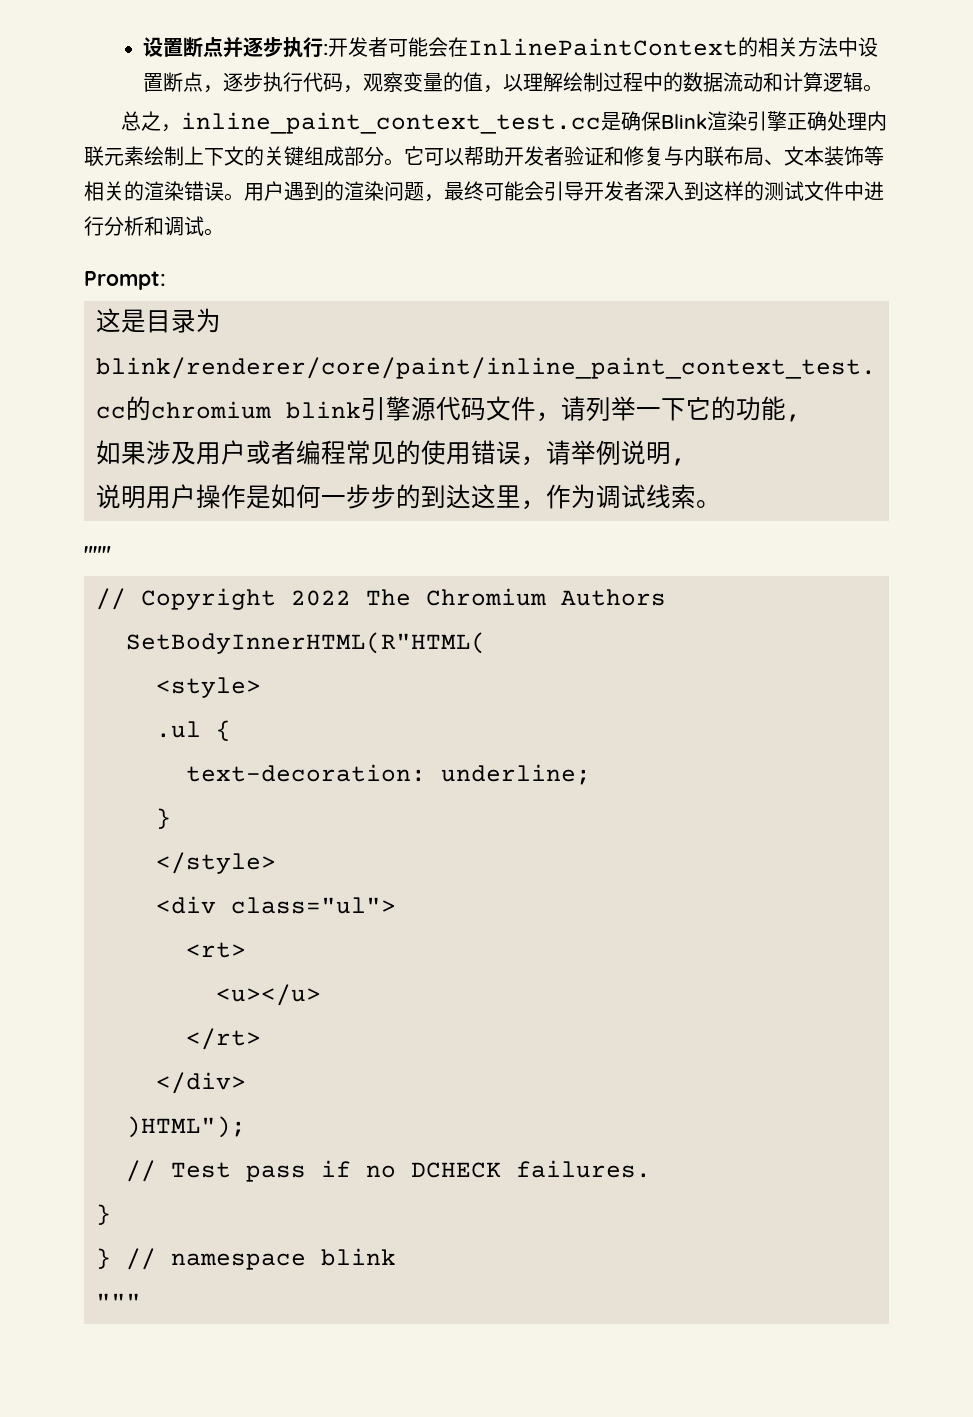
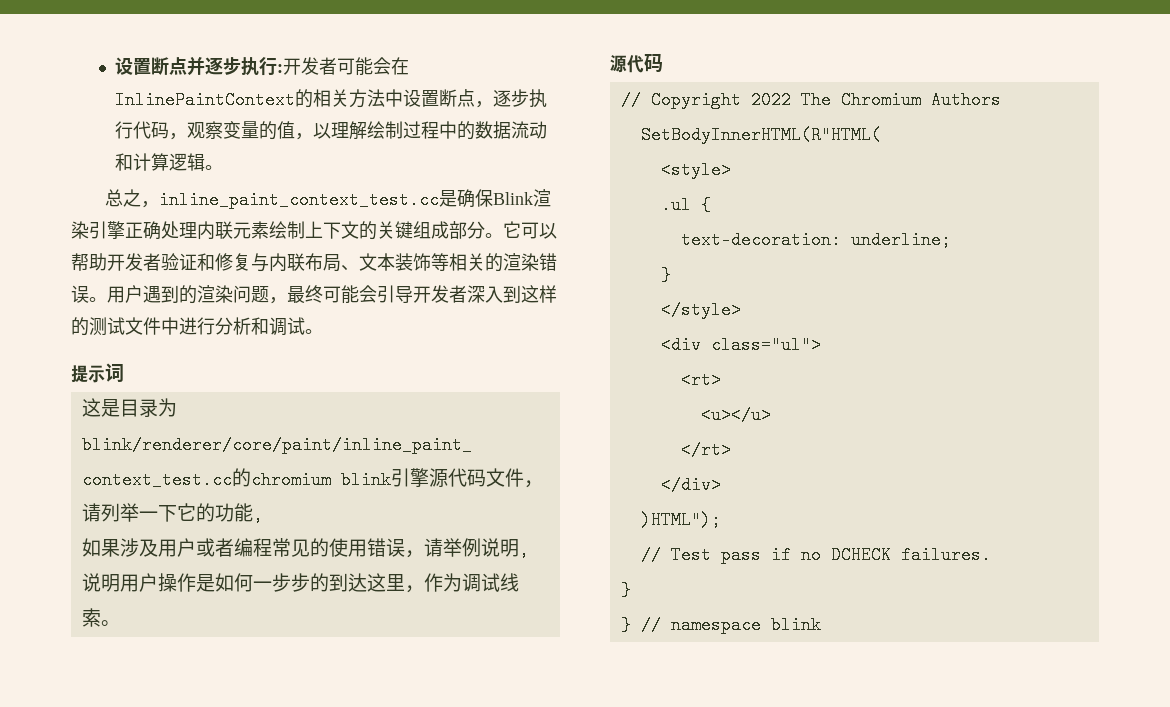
[84,271,166,290] Prompt: -> [71,363,124,383] 提示词
[84,546,111,561] """ -> [610,53,663,73] 源代码
[96,1293,141,1309] // """ -> (821, 625) none

